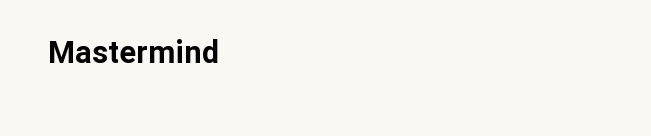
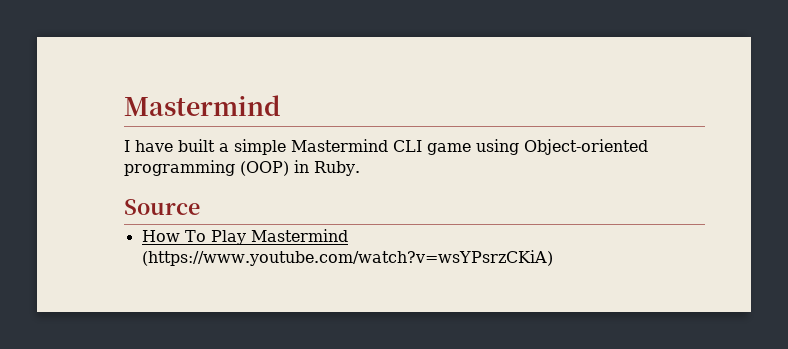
[48,39,219,63] Mastermind -> [124,95,280,116] [124,139,648,155] [124,160,360,176] [124,199,200,215] [141,229,348,245] [141,250,553,266] Mastermind // I have built a simple Mastermind CLI game using Object-oriented programming (OOP) in Ruby. // Source // How To Play Mastermind (https://www.youtube.com/watch?v=wsYPsrzCKiA)

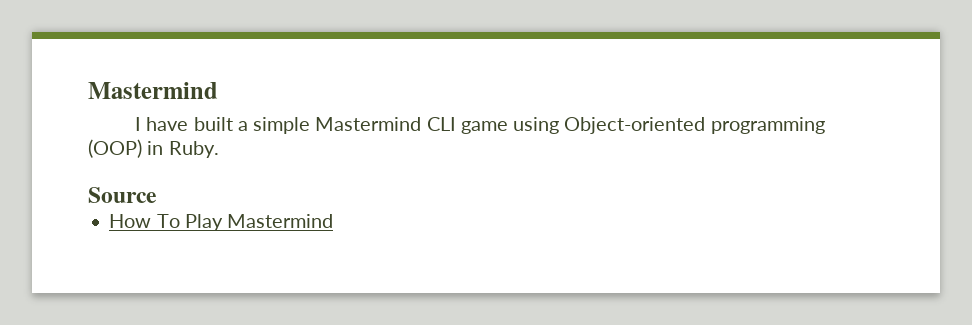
[141,250,553,266] (https://www.youtube.com/watch?v=wsYPsrzCKiA) -> (334, 221) none

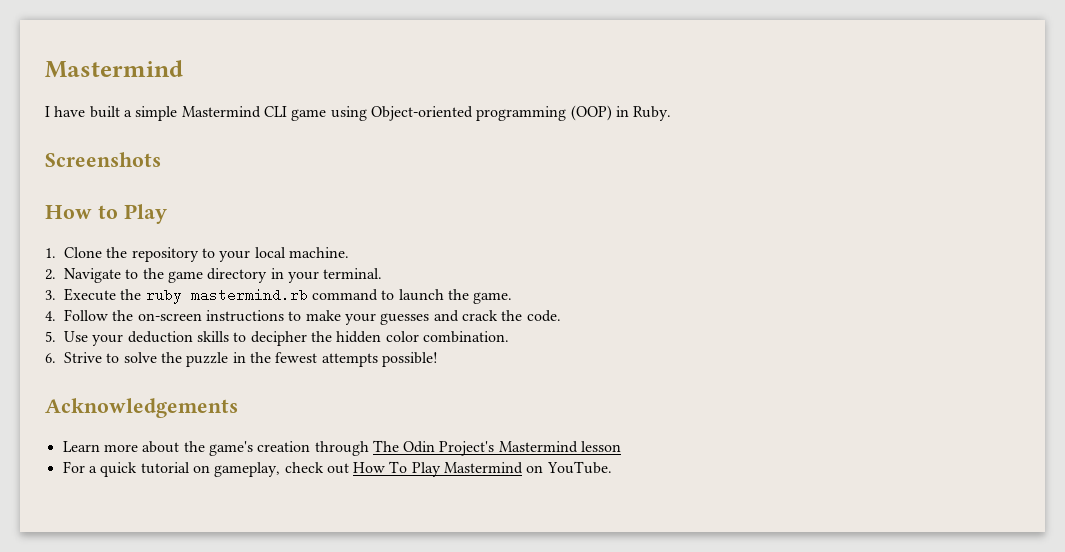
[88,187,157,203] [109,214,152,228] Source // How -> [45,152,161,167] [45,204,167,224] [45,247,349,262] [45,268,383,283] [45,288,513,304] [45,309,561,325] [45,331,509,346] [45,352,438,367] [45,398,238,418] [62,440,622,456] [62,461,386,477] Screenshots // How to Play // 1. Clone the repository to your local machine. // 2. Navigate to the game directory in your terminal. // 3. Execute the ruby mastermind.rb command to launch the game. // 4. Follow the on-screen instructions to make your guesses and crack the code. // 5. Use your deduction skills to decipher the hidden color combination. // 6. Strive to solve the puzzle in the fewest attempts possible! // Acknowledgements // Learn more about the game's creation through The Odin Project's Mastermind lesson // For a quick tutorial on gameplay, check out How
(334, 221) none -> [526,461,612,474] on YouTube.

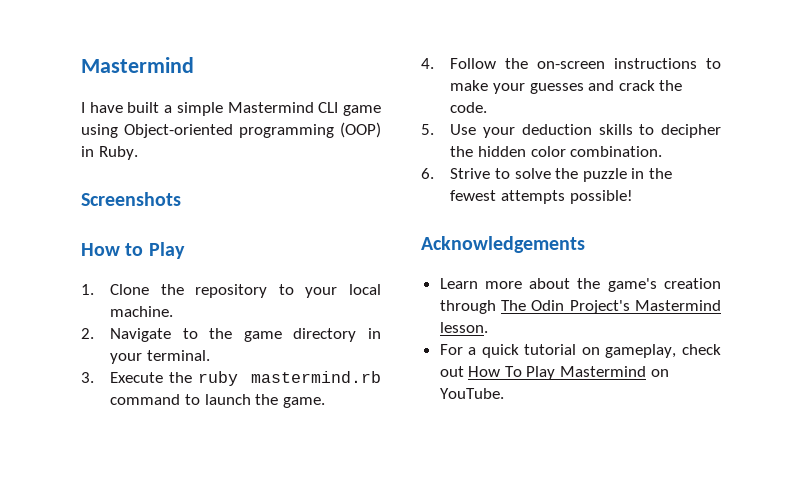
[581,441,622,452] lesson -> [439,322,488,333] lesson.

